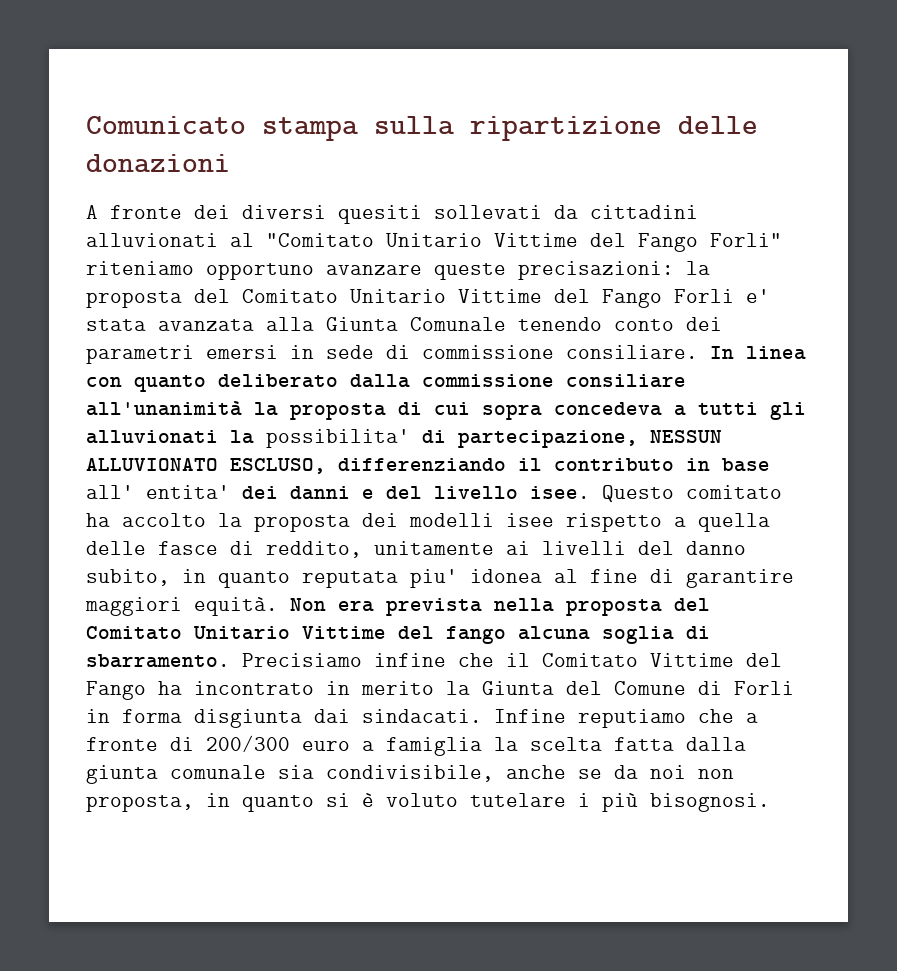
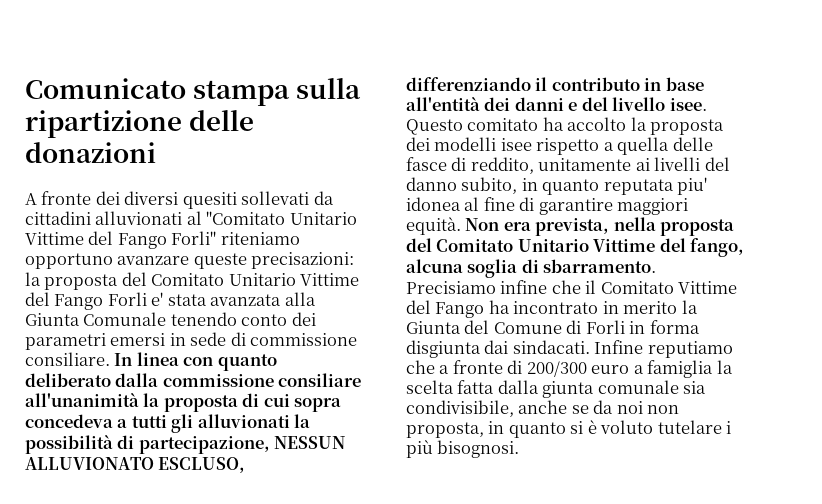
[266,429,410,448] possibilita' -> [25,435,113,454] possibilità
[86,485,230,499] all' entita' -> [406,97,480,111] all'entità
[386,598,482,616] prevista -> [535,218,610,236] prevista,
[446,626,506,644] fango -> [690,238,745,257] fango,

